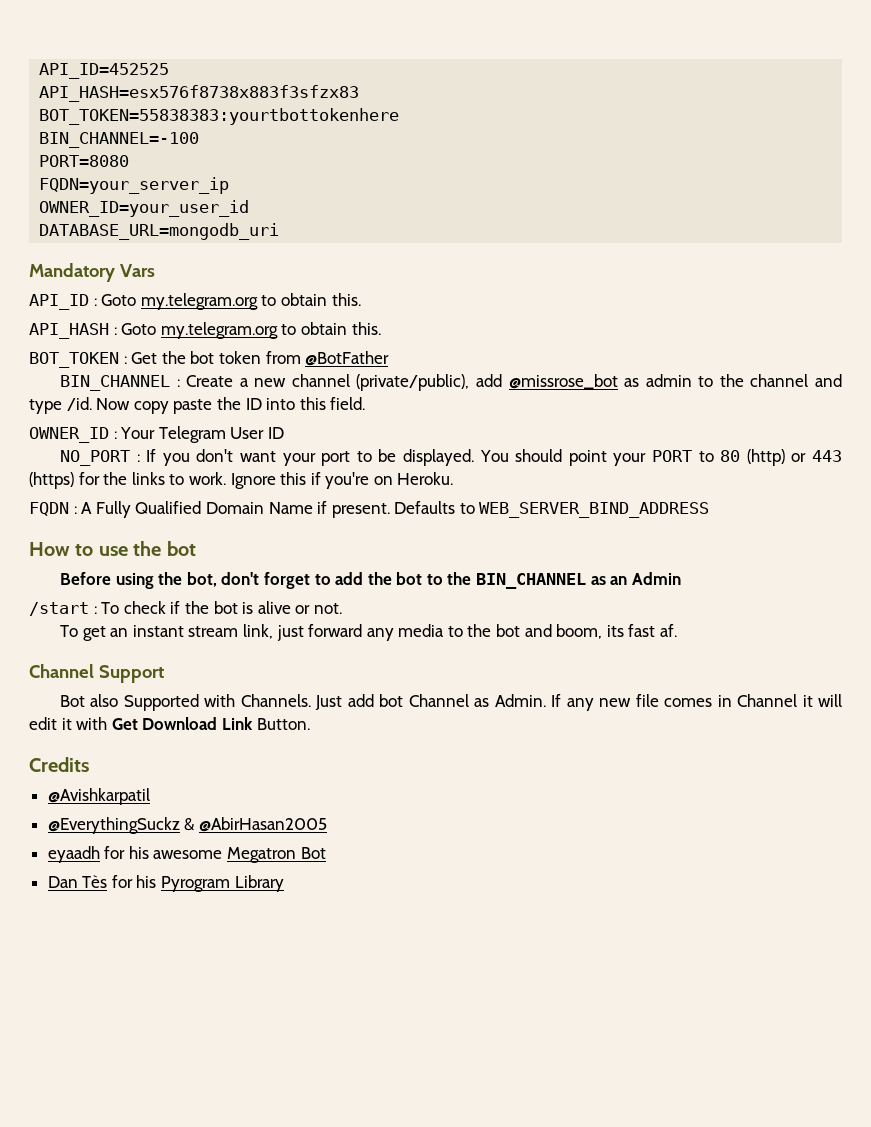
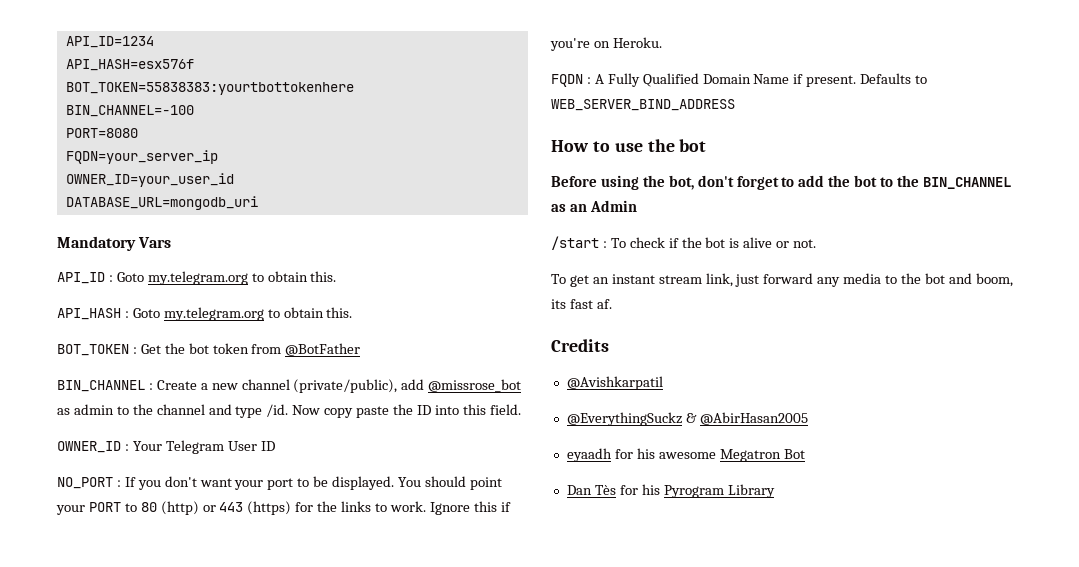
[39,63,170,79] [39,85,360,102] API_ID=452525 // API_HASH=esx576f8738x883f3sfzx83 -> [65,36,154,48] [65,59,194,71] API_ID=1234 // API_HASH=esx576f
[29,664,164,683] [59,694,842,711] [29,717,310,730] // Channel Support // Bot also Supported with Channels. Just add bot Channel as Admin. If any new file comes in Channel it will edit it with Get Download Link Button. -> (612, 304) none

